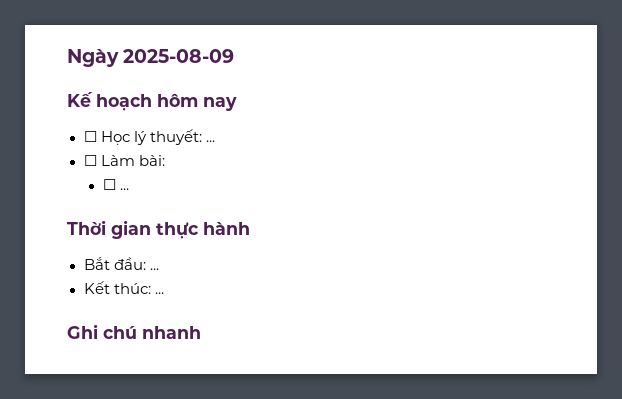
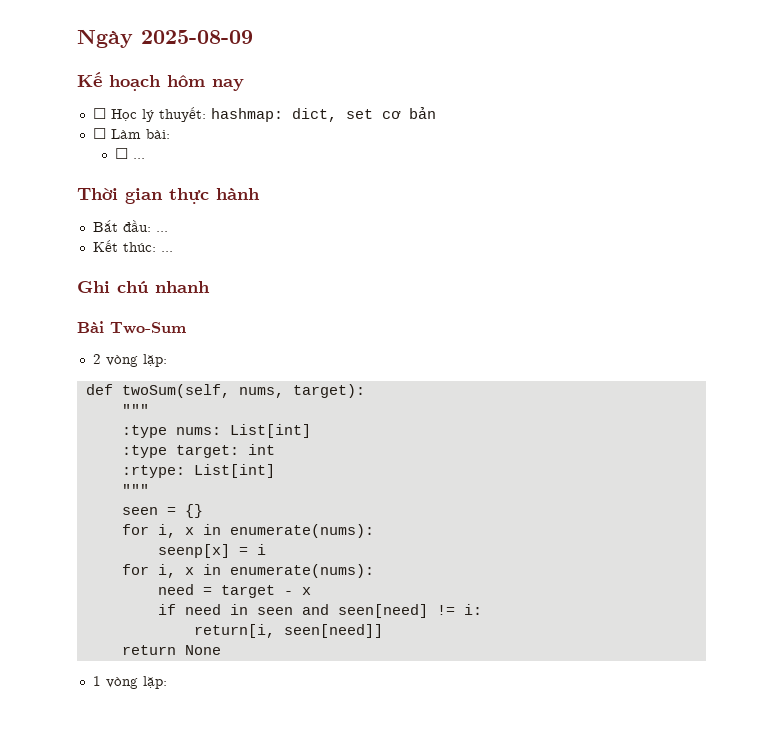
[205,140,215,142] ... -> [210,107,436,122] hashmap: dict, set cơ bản
(201, 332) none -> [77,321,186,334] [92,354,167,367] [85,384,365,398] [121,404,149,415] [121,424,311,438] [121,444,275,458] [121,464,275,478] [121,484,149,495] [121,504,203,518] [121,524,374,538] [157,544,266,558] [121,564,374,578] [157,584,311,598] [157,604,482,618] [193,624,383,638] [121,645,221,655] [92,676,167,689] // Bài Two-Sum // 2 vòng lặp: // def twoSum(self, nums, target): // """ // :type nums: List[int] // :type target: int // :rtype: List[int] // """ // seen = {} // for i, x in enumerate(nums): // seenp[x] = i // for i, x in enumerate(nums): // need = target - x // if need in seen and seen[need] != i: // return[i, seen[need]] // return None // 1 vòng lặp:

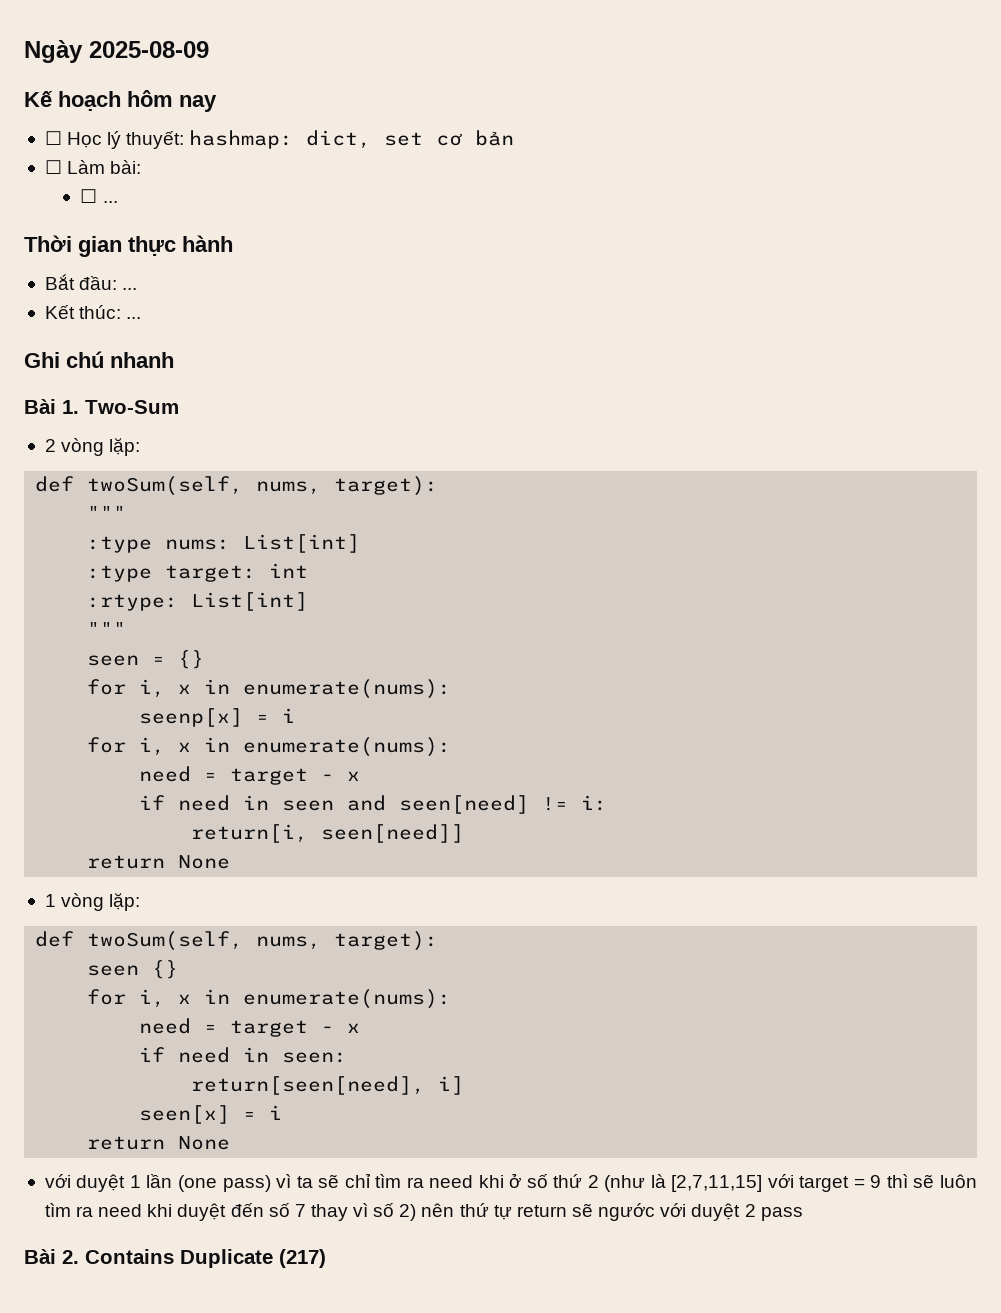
(104, 327) none -> [62,400,79,414] 1.
(167, 682) none -> [35,931,439,951] [87,960,179,979] [87,989,452,1009] [139,1018,361,1037] [139,1047,348,1063] [191,1076,465,1095] [139,1105,283,1124] [87,1136,231,1150] [44,1173,978,1192] [44,1203,803,1221] [24,1249,326,1268] // def twoSum(self, nums, target): // seen {} // for i, x in enumerate(nums): // need = target - x // if need in seen: // return[seen[need], i] // seen[x] = i // return None // với duyệt 1 lần (one pass) vì ta sẽ chỉ tìm ra need khi ở số thứ 2 (như là [2,7,11,15] với target = 9 thì sẽ luôn tìm ra need khi duyệt đến số 7 thay vì số 2) nên thứ tự return sẽ ngước với duyệt 2 pass // Bài 2. Contains Duplicate (217)

